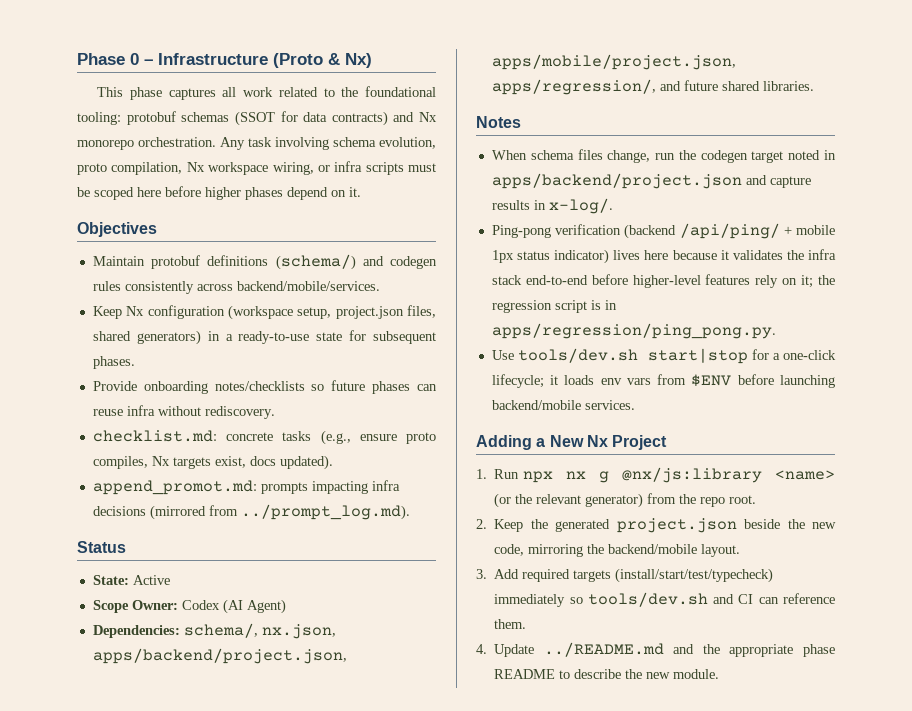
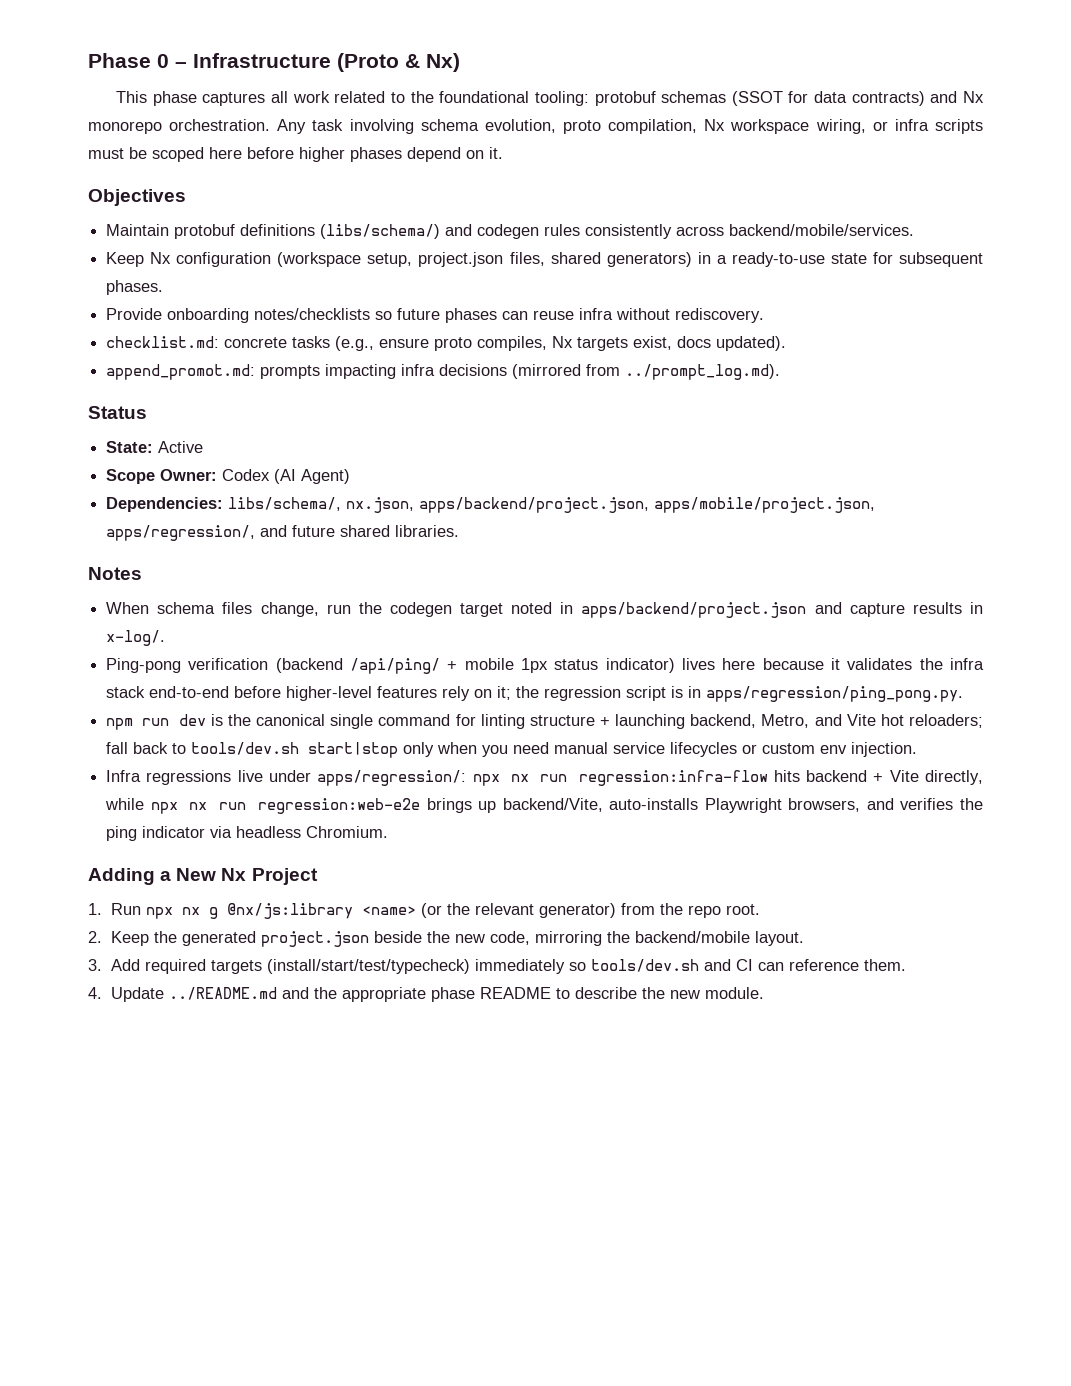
[275,254,356,270] (schema/) -> [320,224,441,239] (libs/schema/)
[183,623,258,638] schema/, -> [228,497,342,511] libs/schema/,
[491,348,836,364] [491,374,835,388] [491,400,635,410] Use tools/dev.sh start|stop for a one-click lifecycle; it loads env vars from $ENV before launching backend/mobile services. -> [106,714,983,730] [106,742,918,758] [106,770,983,786] [105,798,983,814] [106,826,389,841] npm run dev is the canonical single command for linting structure + launching backend, Metro, and Vite hot reloaders; fall back to tools/dev.sh start|stop only when you need manual service lifecycles or custom env injection. // Infra regressions live under apps/regression/: npx nx run regression:infra-flow hits backend + Vite directly, while npx nx run regression:web-e2e brings up backend/Vite, auto-installs Playwright browsers, and verifies the ping indicator via headless Chromium.

